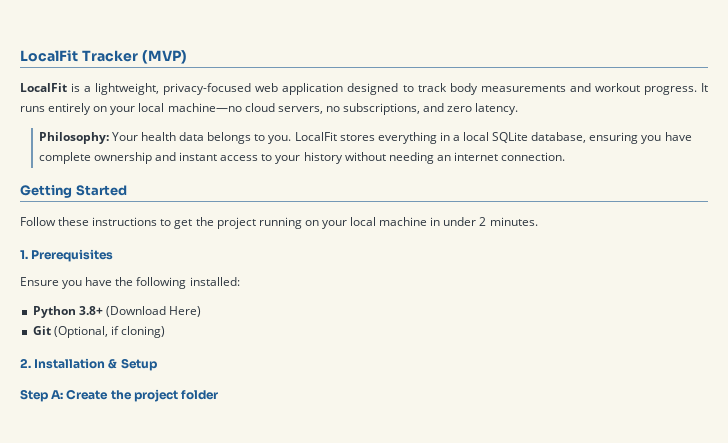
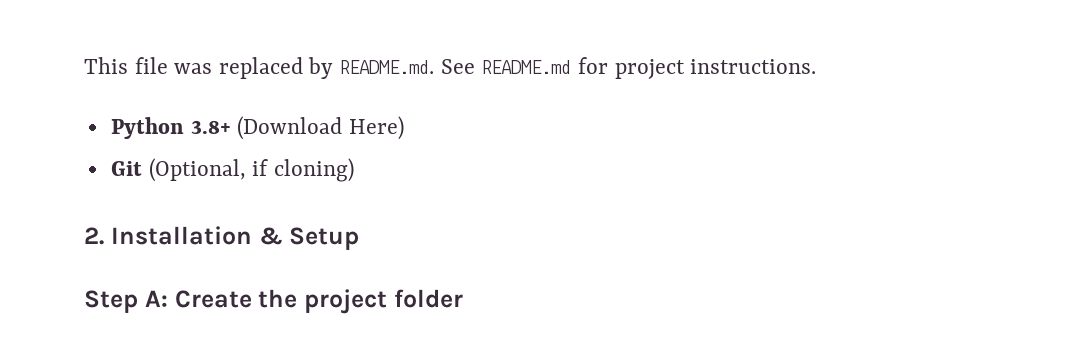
[20,50,187,64] [20,83,709,95] [20,103,519,115] [38,132,692,144] [38,152,566,164] [20,185,127,198] [20,217,538,229] [20,249,114,262] [20,277,240,289] LocalFit Tracker (MVP) // LocalFit is a lightweight, privacy-focused web application designed to track body measurements and workout progress. It runs entirely on your local machine—no cloud servers, no subscriptions, and zero latency. // Philosophy: Your health data belongs to you. LocalFit stores everything in a local SQLite database, ensuring you have complete ownership and instant access to your history without needing an internet connection. // Getting Started // Follow these instructions to get the project running on your local machine in under 2 minutes. // 1. Prerequisites // Ensure you have the following installed: -> [84,57,817,79] This file was replaced by README.md. See README.md for project instructions.

